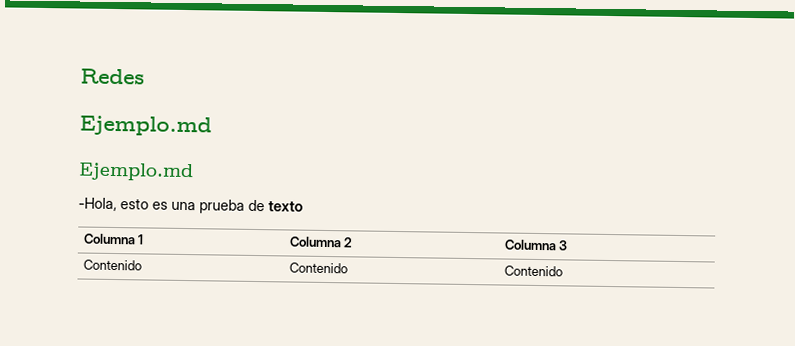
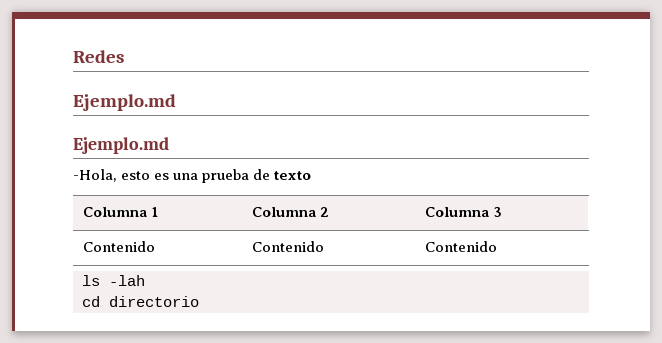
(563, 271) none -> [82,275,145,286] [82,296,199,307] // ls -lah // cd directorio

